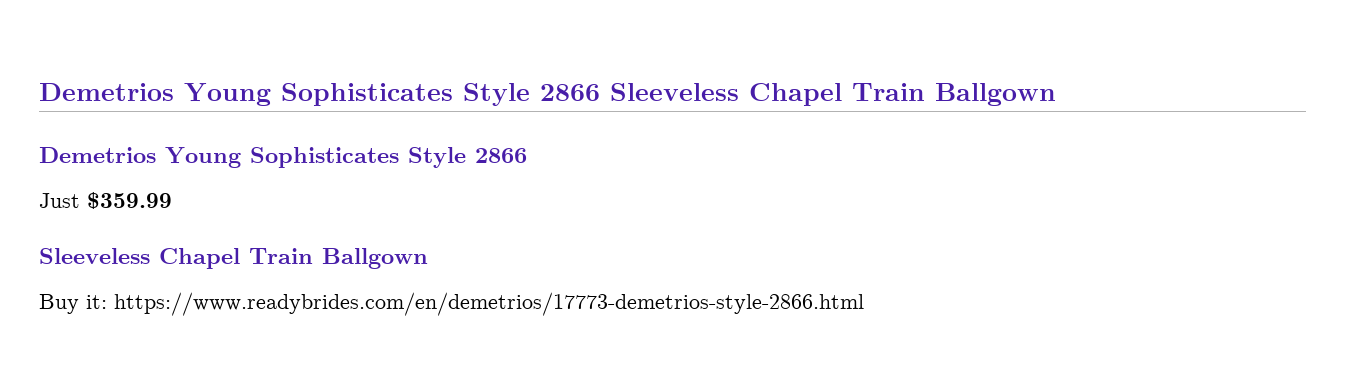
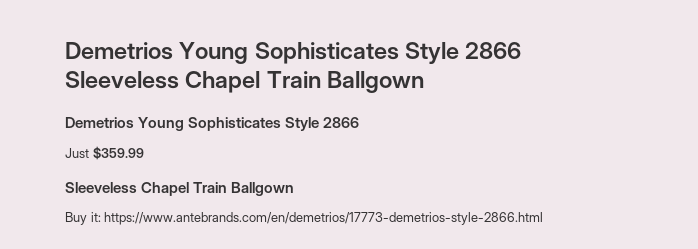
[114,292,864,316] https://www.readybrides.com/en/demetrios/17773-demetrios-style-2866.html -> [104,212,544,225] https://www.antebrands.com/en/demetrios/17773-demetrios-style-2866.html

